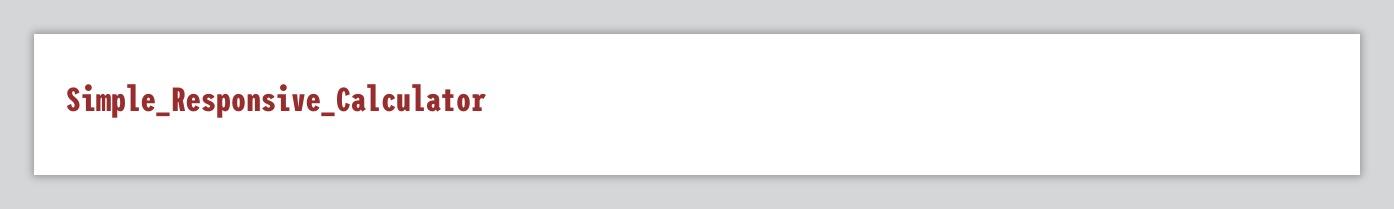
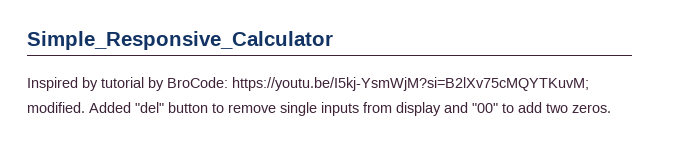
(486, 101) none -> [27,77,589,91] [27,102,611,116] // Inspired by tutorial by BroCode: https://youtu.be/I5kj-YsmWjM?si=B2lXv75cMQYTKuvM; modified. Added "del" button to remove single inputs from display and "00" to add two zeros.

